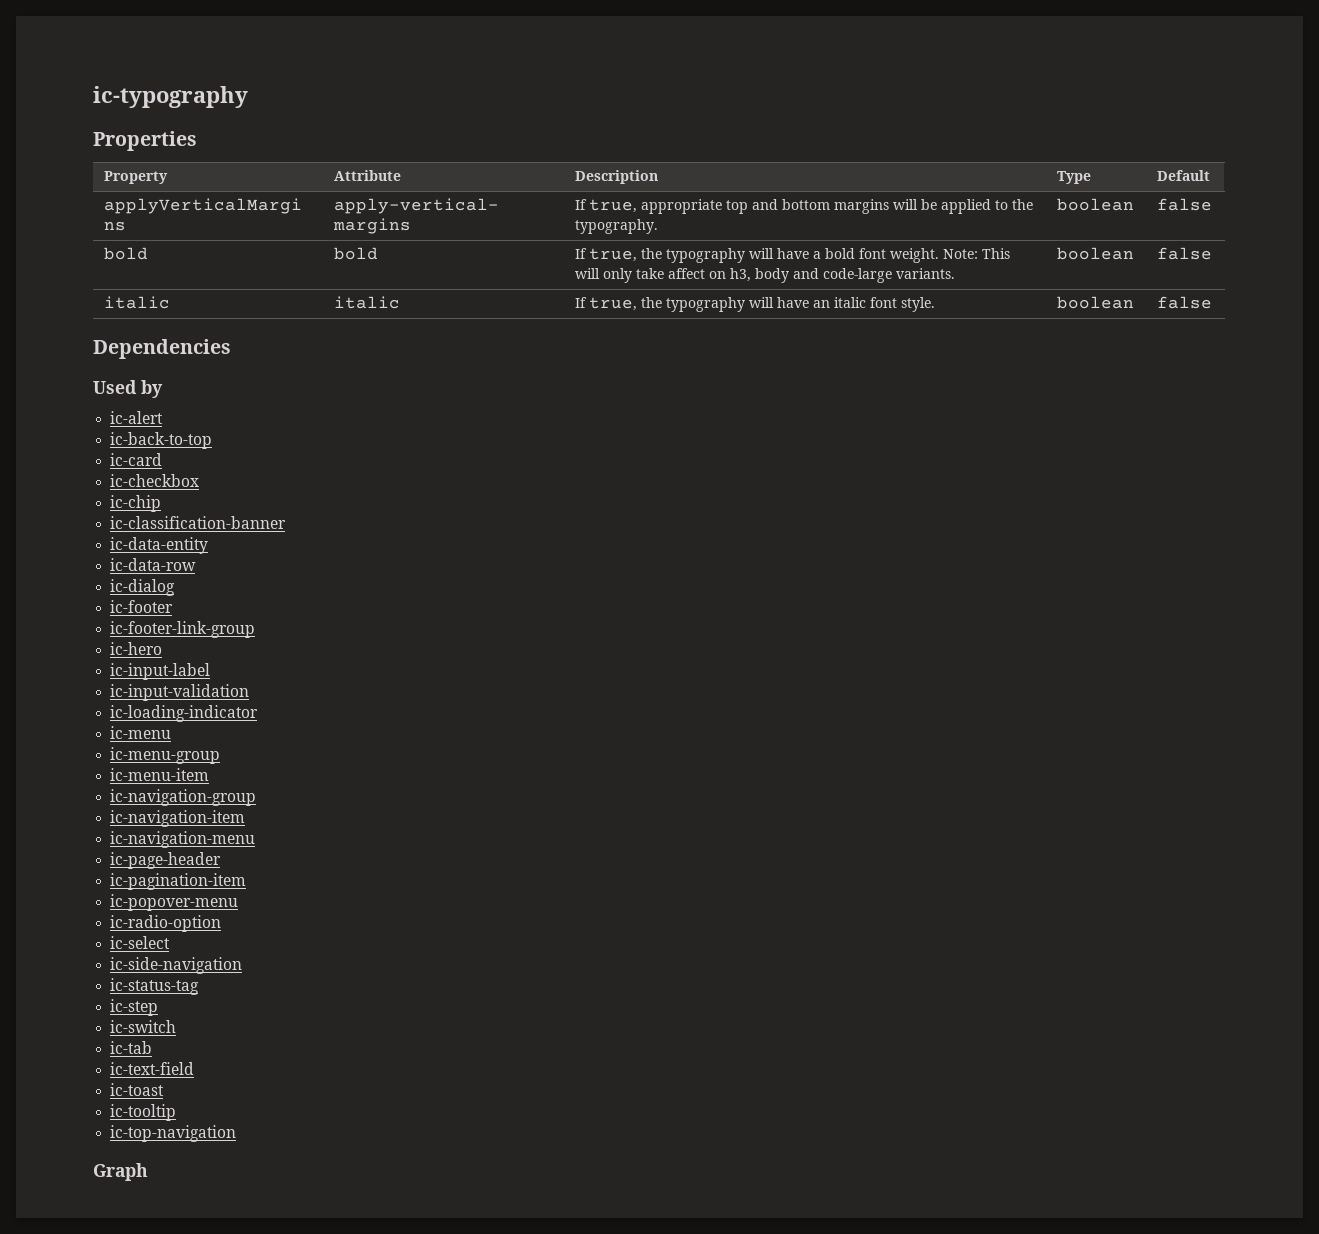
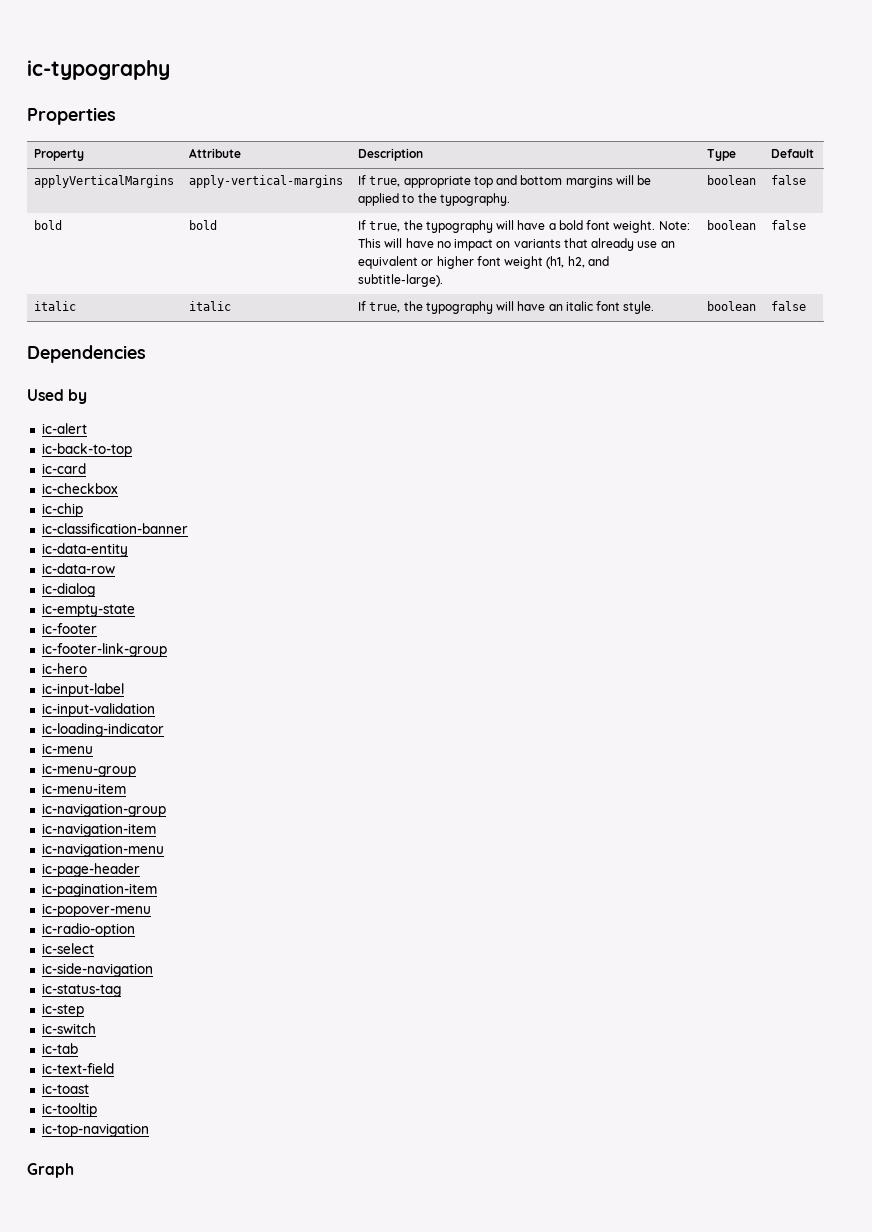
[603,268,956,283] only take affect on h3, body and code-large variants. -> [405,238,675,251] [358,256,609,269] [358,274,444,287] have no impact on variants that already use an equivalent or higher font weight (h1, h2, and subtitle-large).
(176, 587) none -> [41,603,135,617] // ic-empty-state

